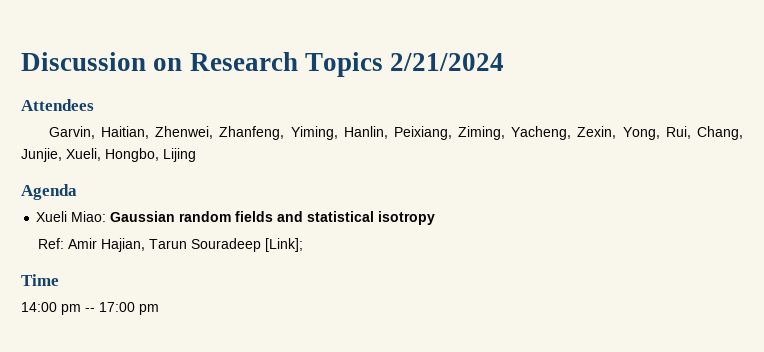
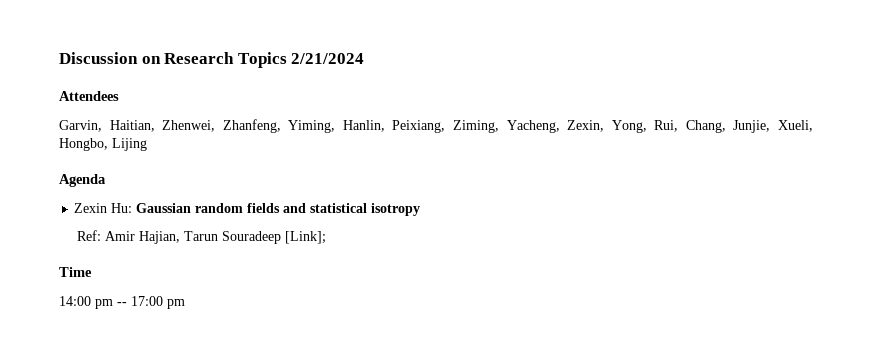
[36,211,107,222] Xueli Miao: -> [74,203,133,213] Zexin Hu:

